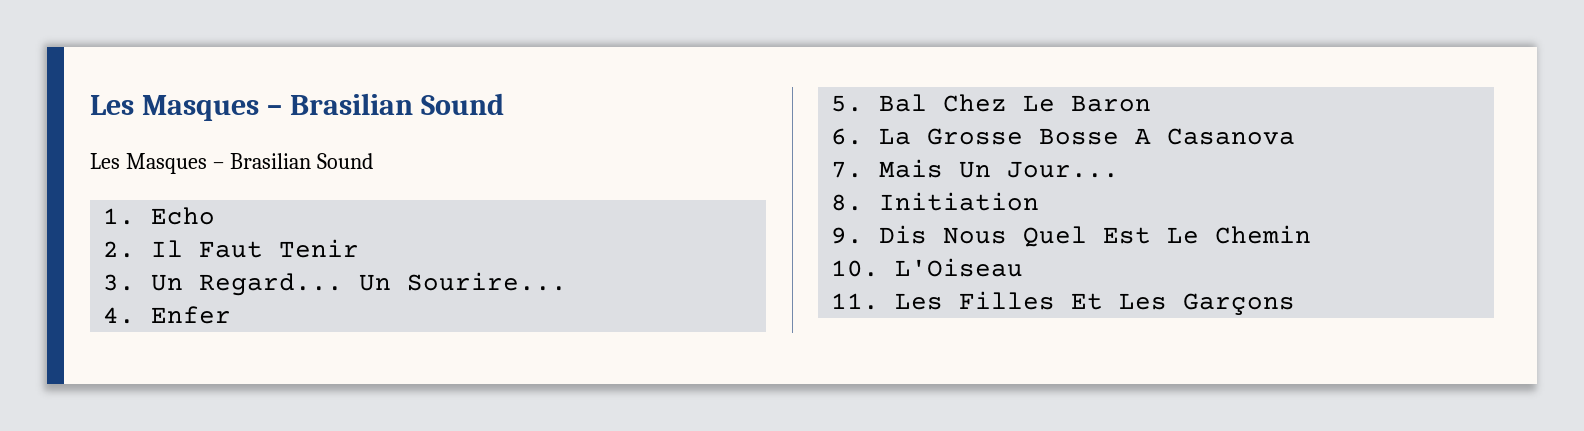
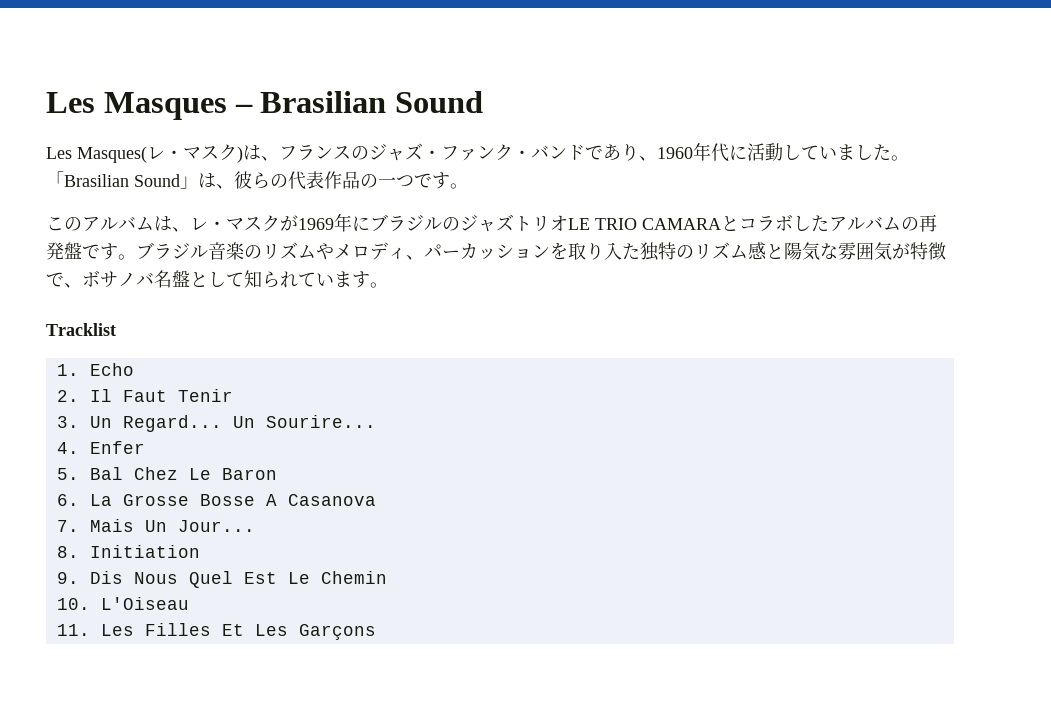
[125,153,373,174] Masques – Brasilian Sound -> [77,142,909,163] [46,171,468,190] [46,213,937,232] [46,242,946,261] [46,270,388,288] [46,323,116,336] Masques(レ・マスク)は、フランスのジャズ・ファンク・バンドであり、1960年代に活動していました。「Brasilian Sound」は、彼らの代表作品の一つです。 // このアルバムは、レ・マスクが1969年にブラジルのジャズトリオLE TRIO CAMARAとコラボしたアルバムの再発盤です。ブラジル音楽のリズムやメロディ、パーカッションを取り入た独特のリズム感と陽気な雰囲気が特徴で、ボサノバ名盤として知られています。 // Tracklist

